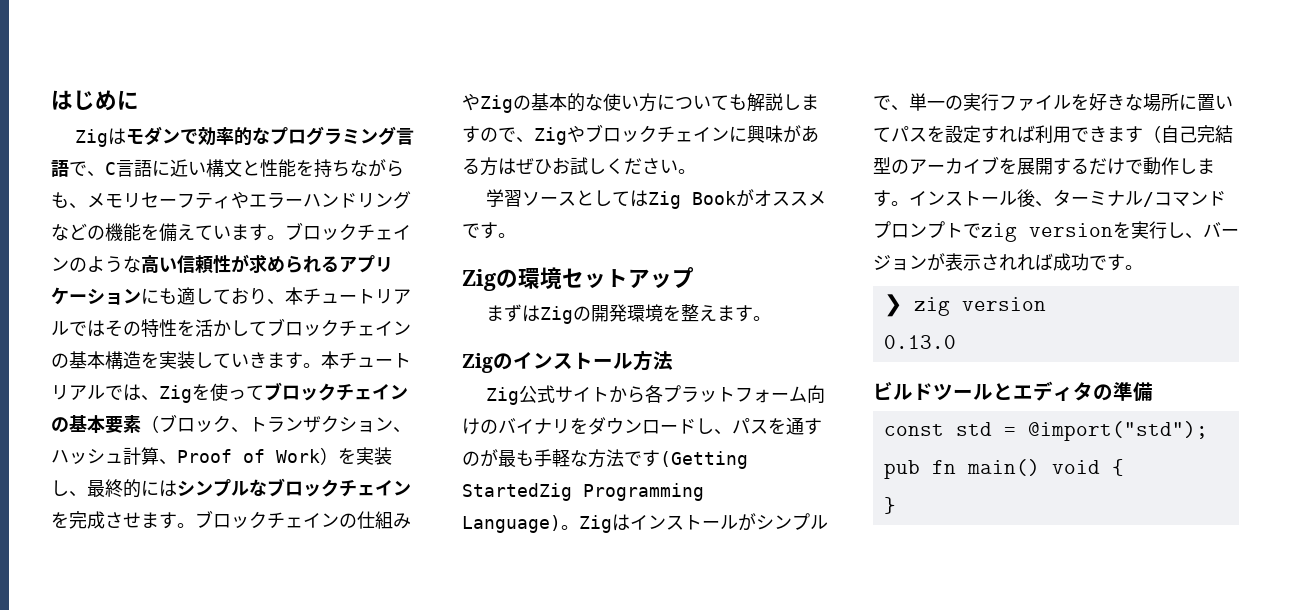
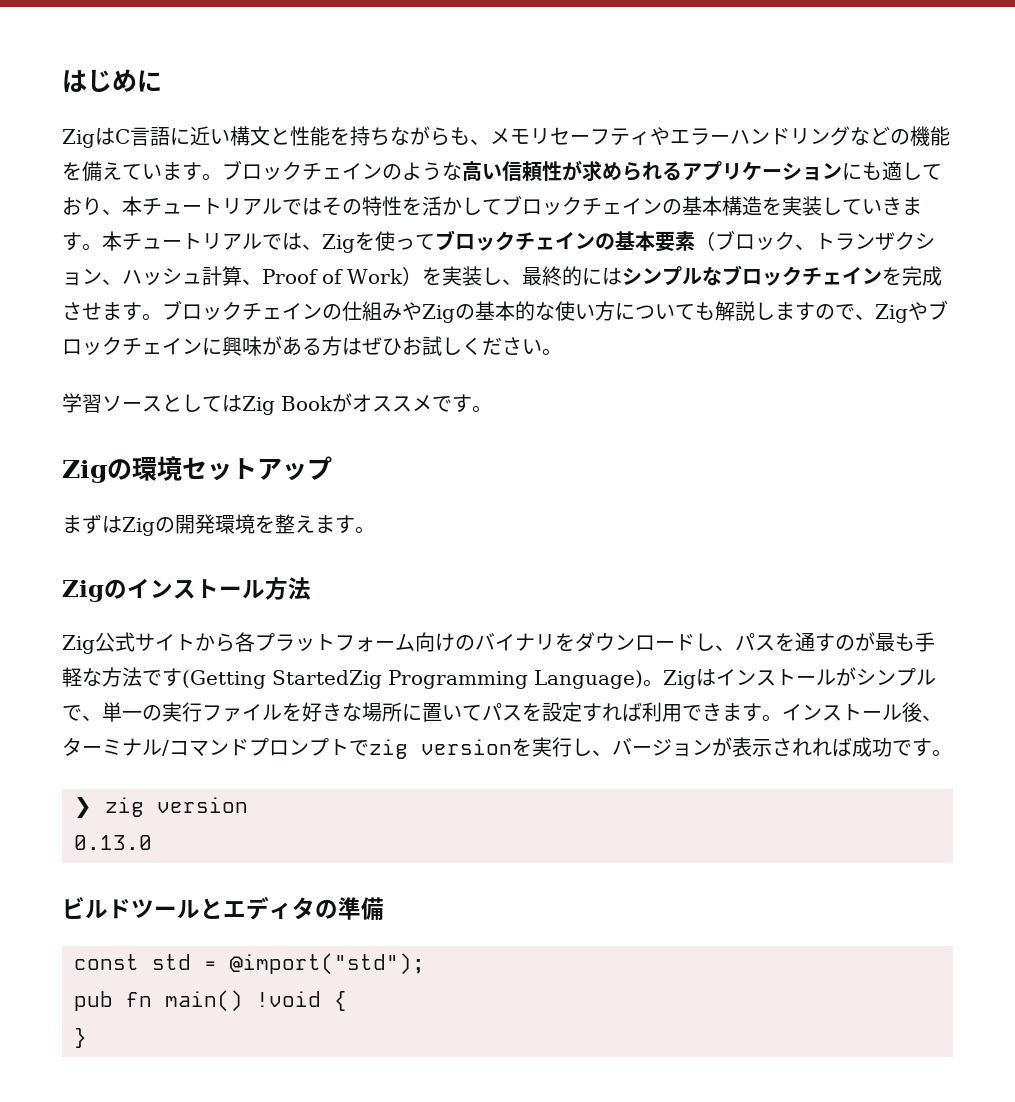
[125,126,414,146] [51,160,105,177] モダンで効率的なプログラミング言語で、 -> (115, 136) none
[1143,125,1233,143] [873,156,1215,175] [873,190,891,207] （自己完結型のアーカイブを展開するだけで動作します -> (762, 712) none
[1051,460,1100,474] void -> [256,991,321,1007] !void

